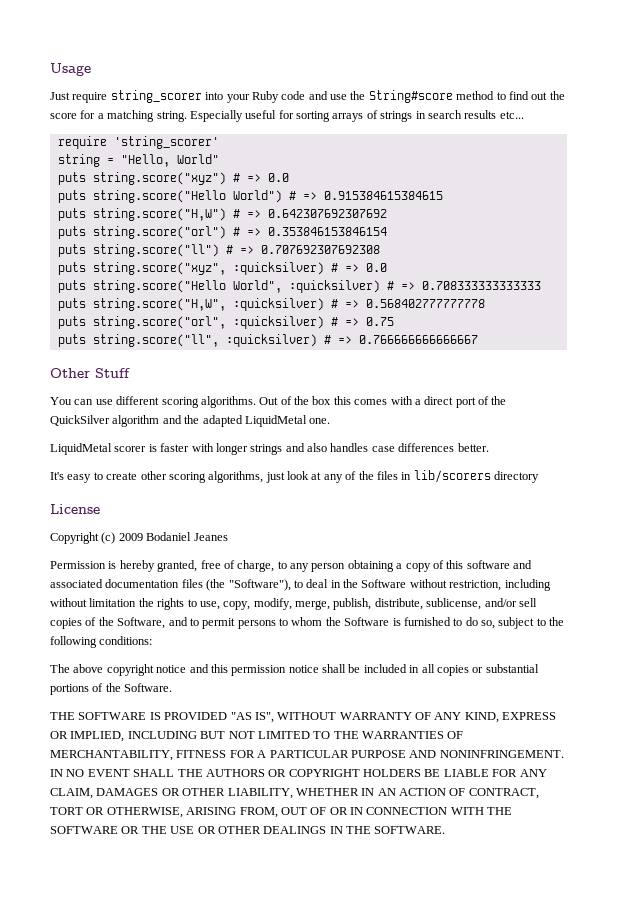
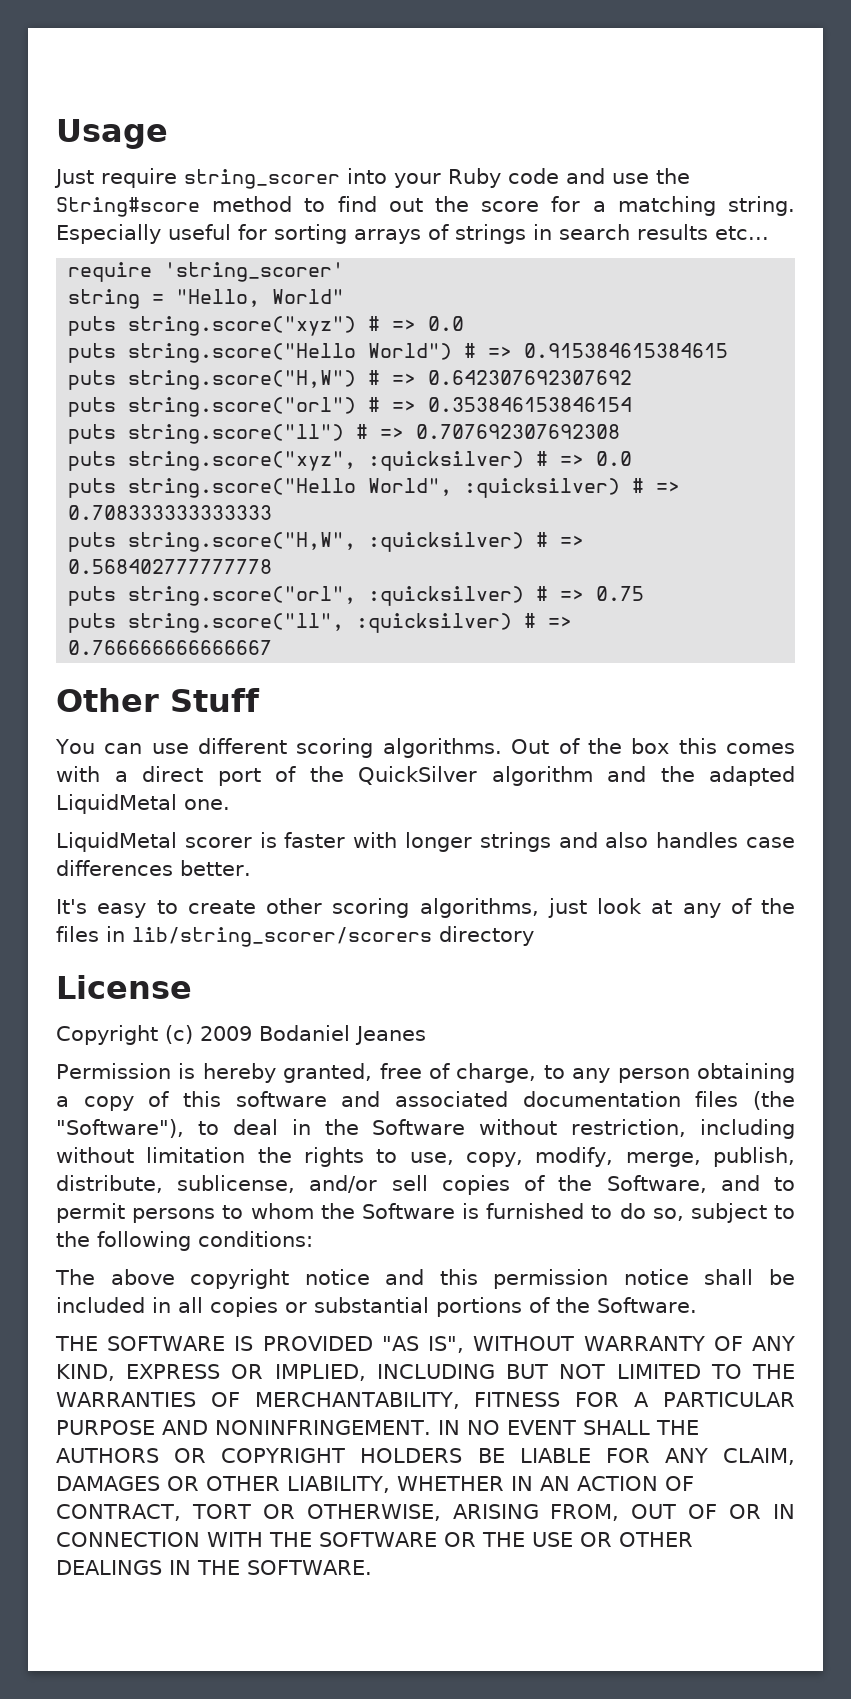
[413,470,491,483] lib/scorers -> [132,927,432,947] lib/string_scorer/scorers

